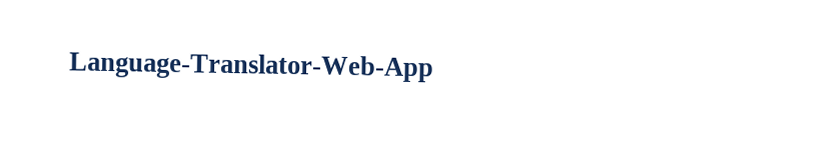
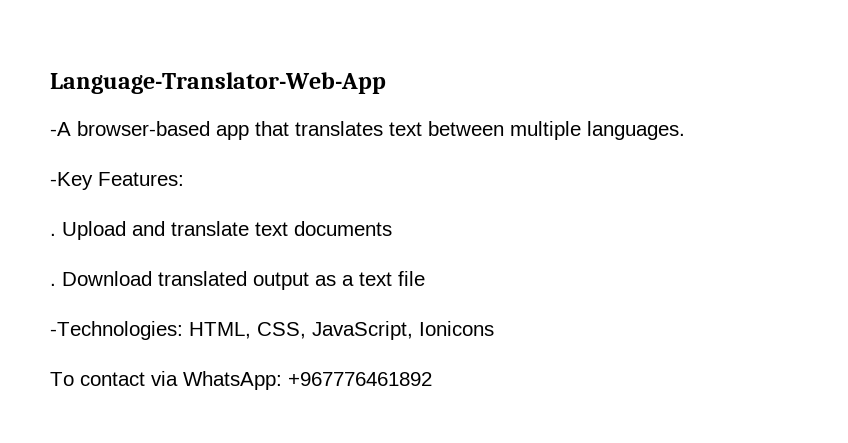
(434, 67) none -> [50,121,685,140] [50,172,184,190] [50,221,392,240] [50,271,425,290] [50,321,494,340] [50,371,432,390] // -A browser-based app that translates text between multiple languages. // -Key Features: // . Upload and translate text documents // . Download translated output as a text file // -Technologies: HTML, CSS, JavaScript, Ionicons // To contact via WhatsApp: +967776461892

